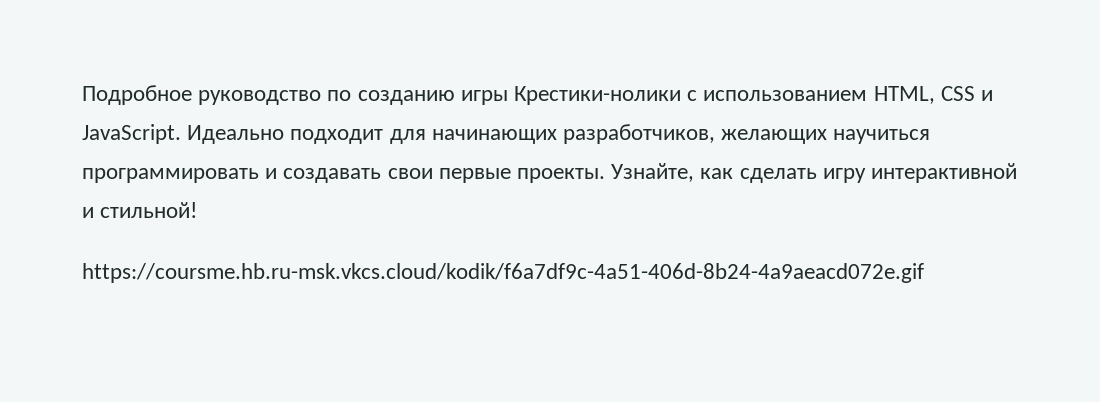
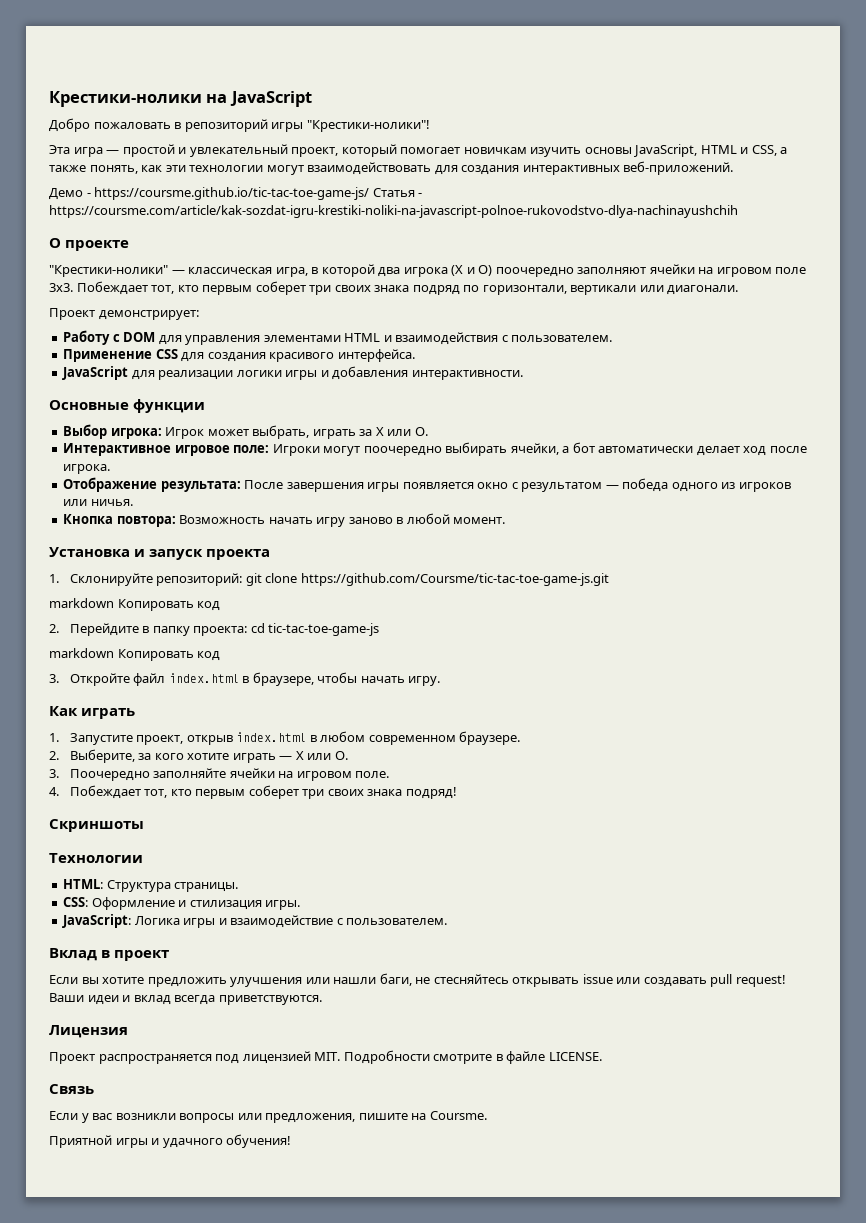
[82,85,994,105] [82,124,931,144] [82,163,1018,183] [82,202,198,218] [82,263,924,283] Подробное руководство по созданию игры Крестики-нолики с использованием HTML, CSS и JavaScript. Идеально подходит для начинающих разработчиков, желающих научиться программировать и создавать свои первые проекты. Узнайте, как сделать игру интерактивной и стильной! // https://coursme.hb.ru-msk.vkcs.cloud/kodik/f6a7df9c-4a51-406d-8b24-4a9aeacd072e.gif -> [49,91,312,107] [49,118,430,132] [49,144,788,157] [49,161,734,175] [49,187,423,200] [49,205,738,218] [49,238,130,251] [49,264,807,277] [49,281,739,295] [49,308,199,320] [63,330,613,345] [63,349,415,362] [62,366,523,380] [49,399,206,413] [63,424,428,439] [63,442,807,456] [63,464,111,474] [63,477,791,492] [63,499,133,506] [63,513,506,527] [49,547,271,560] [49,573,609,586] [49,598,221,611] [49,623,380,636] [49,648,221,661] [49,672,441,686] [49,706,136,719] [49,731,521,745] [49,749,348,763] [49,768,390,781] [49,785,457,799] [49,819,144,832] [49,853,143,863] [63,879,239,892] [63,897,301,910] [62,914,448,928] [49,948,170,961] [49,973,786,987] [49,993,322,1005] [49,1025,128,1038] [49,1050,602,1064] [49,1084,94,1094] [49,1111,487,1123] [49,1134,292,1148] Крестики-нолики на JavaScript // Добро пожаловать в репозиторий игры "Крестики-нолики"! // Эта игра — простой и увлекательный проект, который помогает новичкам изучить основы JavaScript, HTML и CSS, а также понять, как эти технологии могут взаимодействовать для создания интерактивных веб-приложений. // Демо - https://coursme.github.io/tic-tac-toe-game-js/ Cтатья - https://coursme.com/article/kak-sozdat-igru-krestiki-noliki-na-javascript-polnoe-rukovodstvo-dlya-nachinayushchih // О проекте // "Крестики-нолики" — классическая игра, в которой два игрока (X и O) поочередно заполняют ячейки на игровом поле 3x3. Побеждает тот, кто первым соберет три своих знака подряд по горизонтали, вертикали или диагонали. // Проект демонстрирует: // Работу с DOM для управления элементами HTML и взаимодействия с пользователем. // Применение CSS для создания красивого интерфейса. // JavaScript для реализации логики игры и добавления интерактивности. // Основные функции // Выбор игрока: Игрок может выбрать, играть за X или O. // Интерактивное игровое поле: Игроки могут поочередно выбирать ячейки, а бот автоматически делает ход после игрока. // Отображение результата: После завершения игры появляется окно с результатом — победа одного из игроков или ничья. // Кнопка повтора: Возможность начать игру заново в любой момент. // Установка и запуск проекта // 1. Склонируйте репозиторий: git clone https://github.com/Coursme/tic-tac-toe-game-js.git // markdown Копировать код // 2. Перейдите в папку проекта: cd tic-tac-toe-game-js // markdown Копировать код // 3. Откройте файл index.html в браузере, чтобы начать игру. // Как играть // 1. Запустите проект, открыв index.html в любом современном браузере. // 2. Выберите, за кого хотите играть — X или O. // 3. Поочередно заполняйте ячейки на игровом поле. // 4. Побеждает тот, кто первым соберет три своих знака подряд! // Скриншоты // Технологии // HTML: Структура страницы. // CSS: Оформление и стилизация игры. // JavaScript: Логика игры и взаимодействие с пользователем. // Вклад в проект // Если вы хотите предложить улучшения или нашли баги, не стесняйтесь открывать issue или создавать pull request! Ваши идеи и вклад всегда приветствуются. // Лицензия // Проект распространяется под лицензией MIT. Подробности смотрите в файле LICENSE. // Связь // Если у вас возникли вопросы или предложения, пишите на Coursme. // Приятной игры и удачного обучения!

